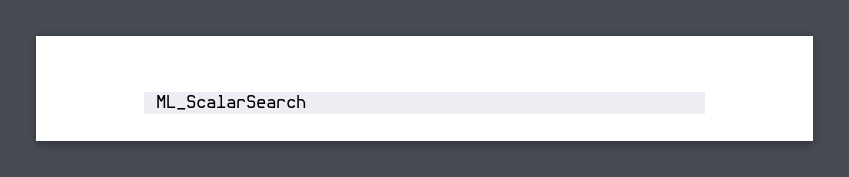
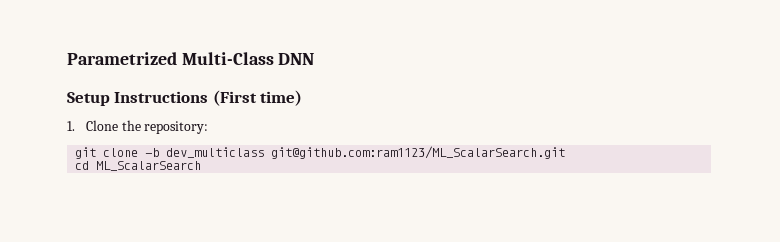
(156, 102) none -> [67,52,315,65] [67,90,303,106] [67,120,209,134] [75,146,566,159] [75,161,90,170] Parametrized Multi-Class DNN // Setup Instructions (First time) // 1. Clone the repository: // git clone -b dev_multiclass git@github.com:ram1123/ML_ScalarSearch.git // cd

